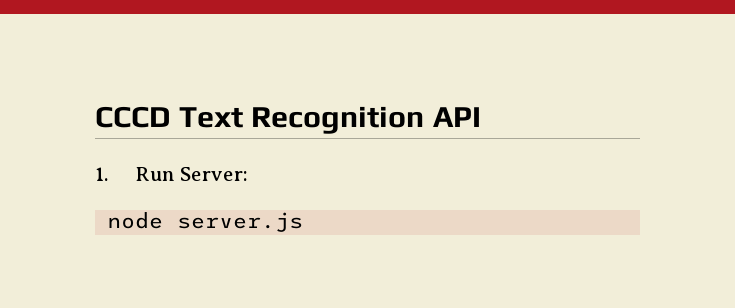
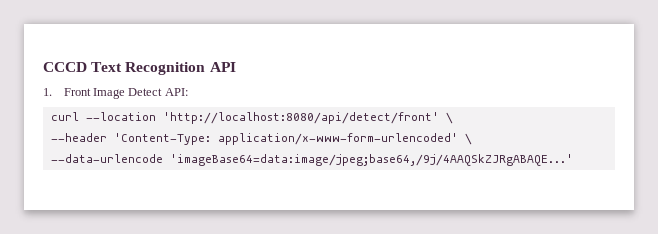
[134,167,249,181] [107,212,304,232] Run Server: // node server.js -> [63,88,188,99] [50,112,453,124] [50,133,472,145] [50,154,573,166] Front Image Detect API: // curl --location 'http://localhost:8080/api/detect/front' \ // --header 'Content-Type: application/x-www-form-urlencoded' \ // --data-urlencode 'imageBase64=data:image/jpeg;base64,/9j/4AAQSkZJRgABAQE...'

